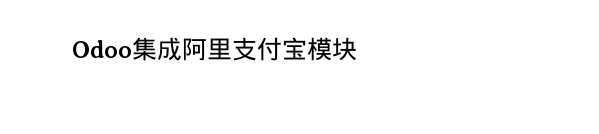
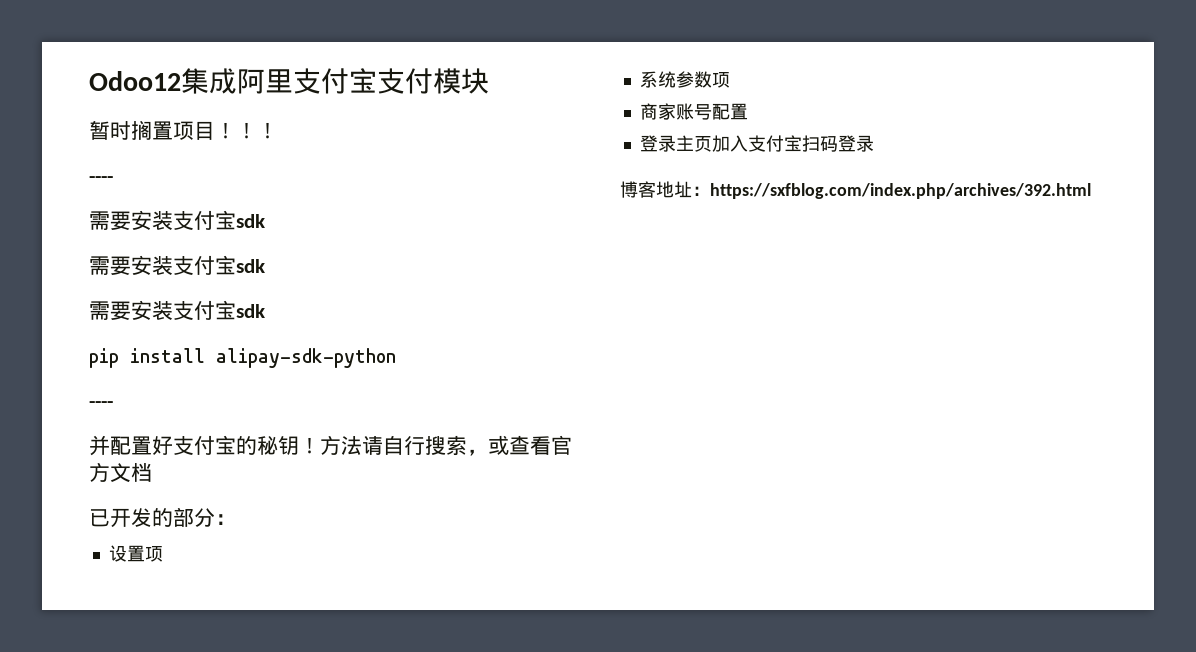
[72,40,132,58] Odoo -> [89,71,181,91] Odoo12
(307, 48) none -> [377,68,433,94] 支付
(357, 49) none -> [89,120,278,140] [89,176,113,183] [89,210,265,230] [89,255,265,275] [89,300,265,320] [89,348,396,368] [89,401,113,408] [89,435,572,456] [89,462,152,483] [89,507,236,528] [108,545,163,562] [639,71,730,88] [639,103,748,120] [639,135,874,152] [620,181,1091,199] // 暂时搁置项目！！！ // ---- // 需要安装支付宝sdk // 需要安装支付宝sdk // 需要安装支付宝sdk // pip install alipay-sdk-python // ---- // 并配置好支付宝的秘钥！方法请自行搜索，或查看官方文档 // 已开发的部分： // 设置项 // 系统参数项 // 商家账号配置 // 登录主页加入支付宝扫码登录 // 博客地址：https://sxfblog.com/index.php/archives/392.html

